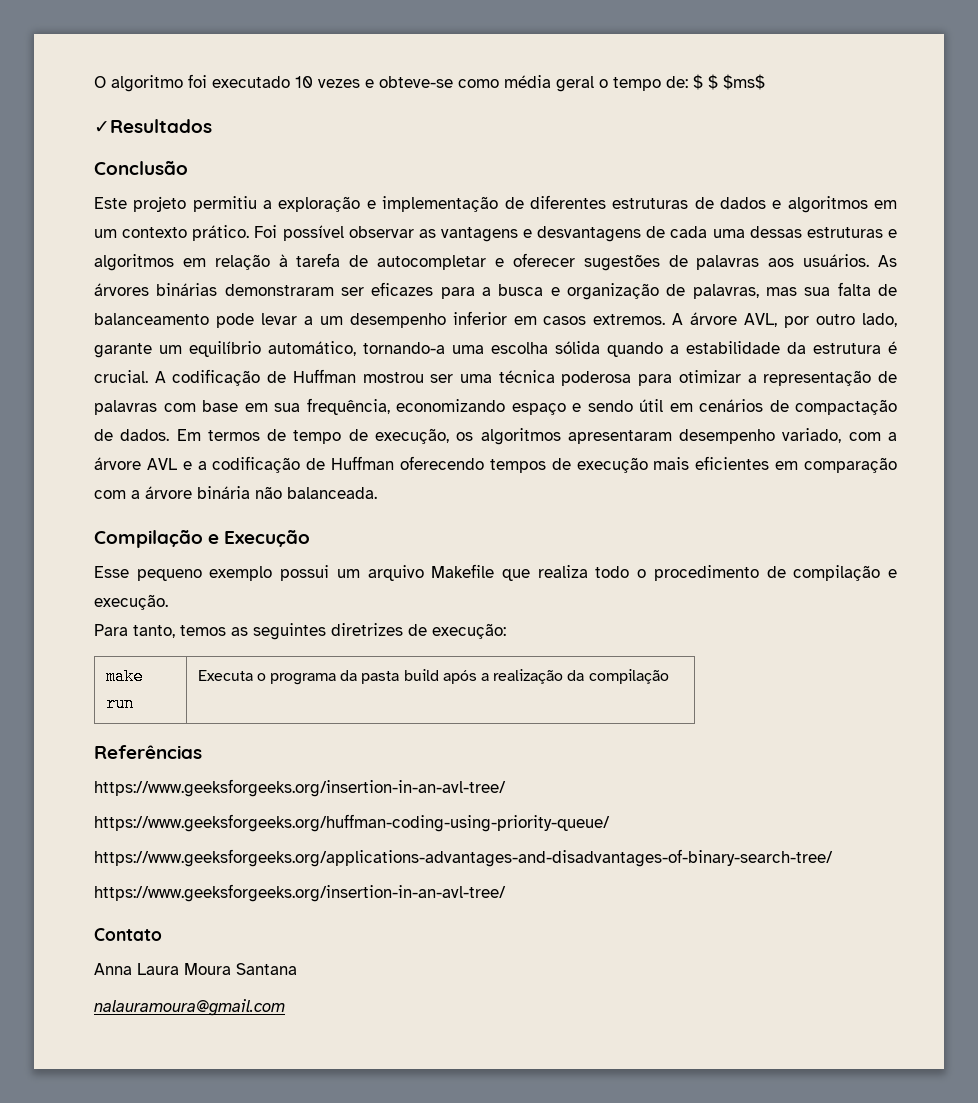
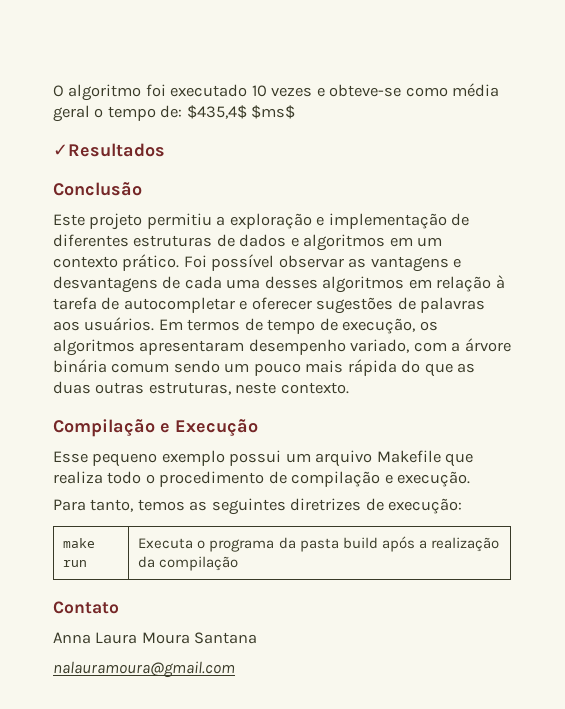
[693,74,718,90] $ $ -> [186,105,247,119] $435,4$
[749,226,897,238] dessas estruturas e -> [264,276,318,289] desses
[878,255,898,267] [94,282,898,300] [94,311,897,328] [94,341,897,358] [94,369,897,386] [94,398,897,415] [94,429,170,441] As árvores binárias demonstraram ser eficazes para a busca e organização de palavras, mas sua falta de balanceamento pode levar a um desempenho inferior em casos extremos. A árvore AVL, por outro lado, garante um equilíbrio automático, tornando-a uma escolha sólida quando a estabilidade da estrutura é crucial. A codificação de Huffman mostrou ser uma técnica poderosa para otimizar a representação de palavras com base em sua frequência, economizando espaço e sendo útil em cenários de compactação de dados. -> (155, 324) none
[146,456,897,473] [94,486,377,499] AVL e a codificação de Huffman oferecendo tempos de execução mais eficientes em comparação com a árvore binária não balanceada. -> [53,359,476,377] [53,381,349,395] binária comum sendo um pouco mais rápida do que as duas outras estruturas, neste contexto.
[94,745,202,759] [94,779,506,797] [94,814,610,832] [94,849,833,867] [94,884,506,902] // Referências // https://www.geeksforgeeks.org/insertion-in-an-avl-tree/ // https://www.geeksforgeeks.org/huffman-coding-using-priority-queue/ // https://www.geeksforgeeks.org/applications-advantages-and-disadvantages-of-binary-search-tree/ // https://www.geeksforgeeks.org/insertion-in-an-avl-tree/ -> (239, 563) none

